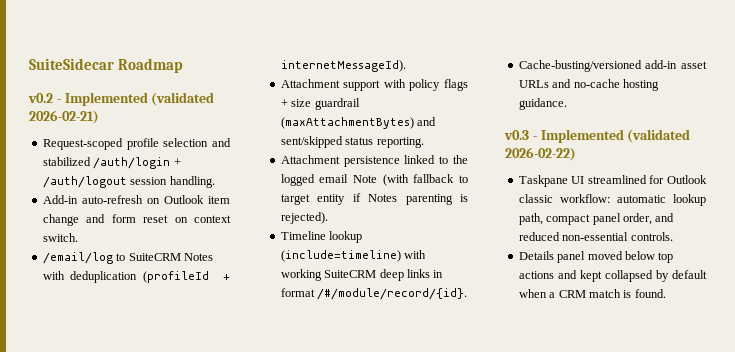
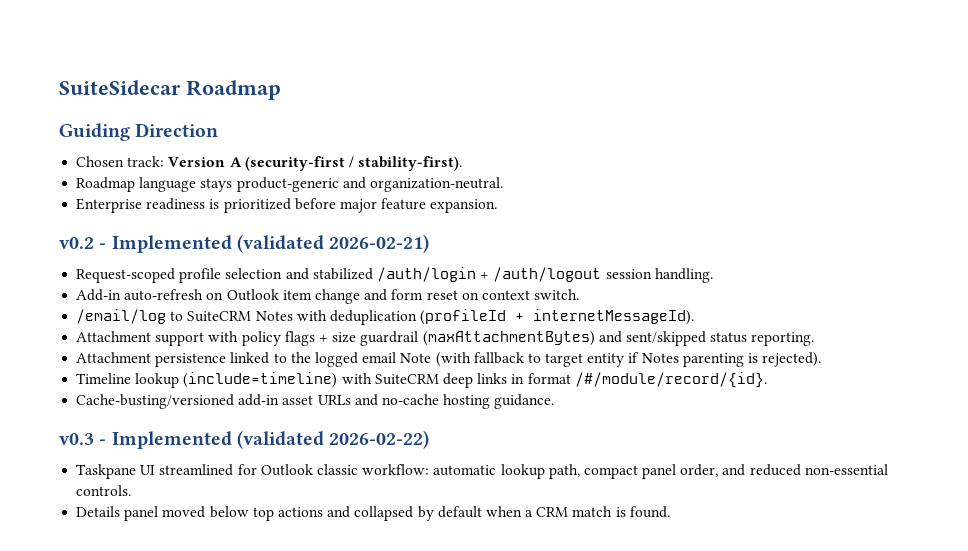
(184, 65) none -> [59,123,219,141] [76,156,463,171] [76,177,503,192] [76,198,498,213] // Guiding Direction // Chosen track: Version A (security-first / stability-first). // Roadmap language stays product-generic and organization-neutral. // Enterprise readiness is prioritized before major feature expansion.
[280,269,322,281] working -> (372, 378) none
[579,270,602,282] kept -> (351, 512) none

